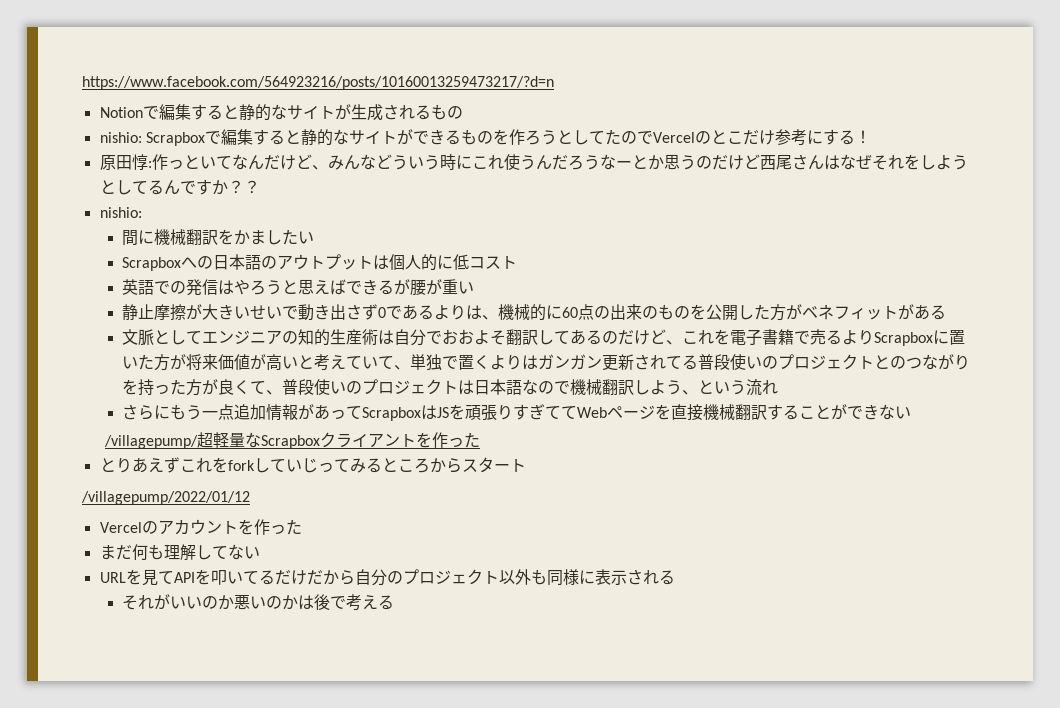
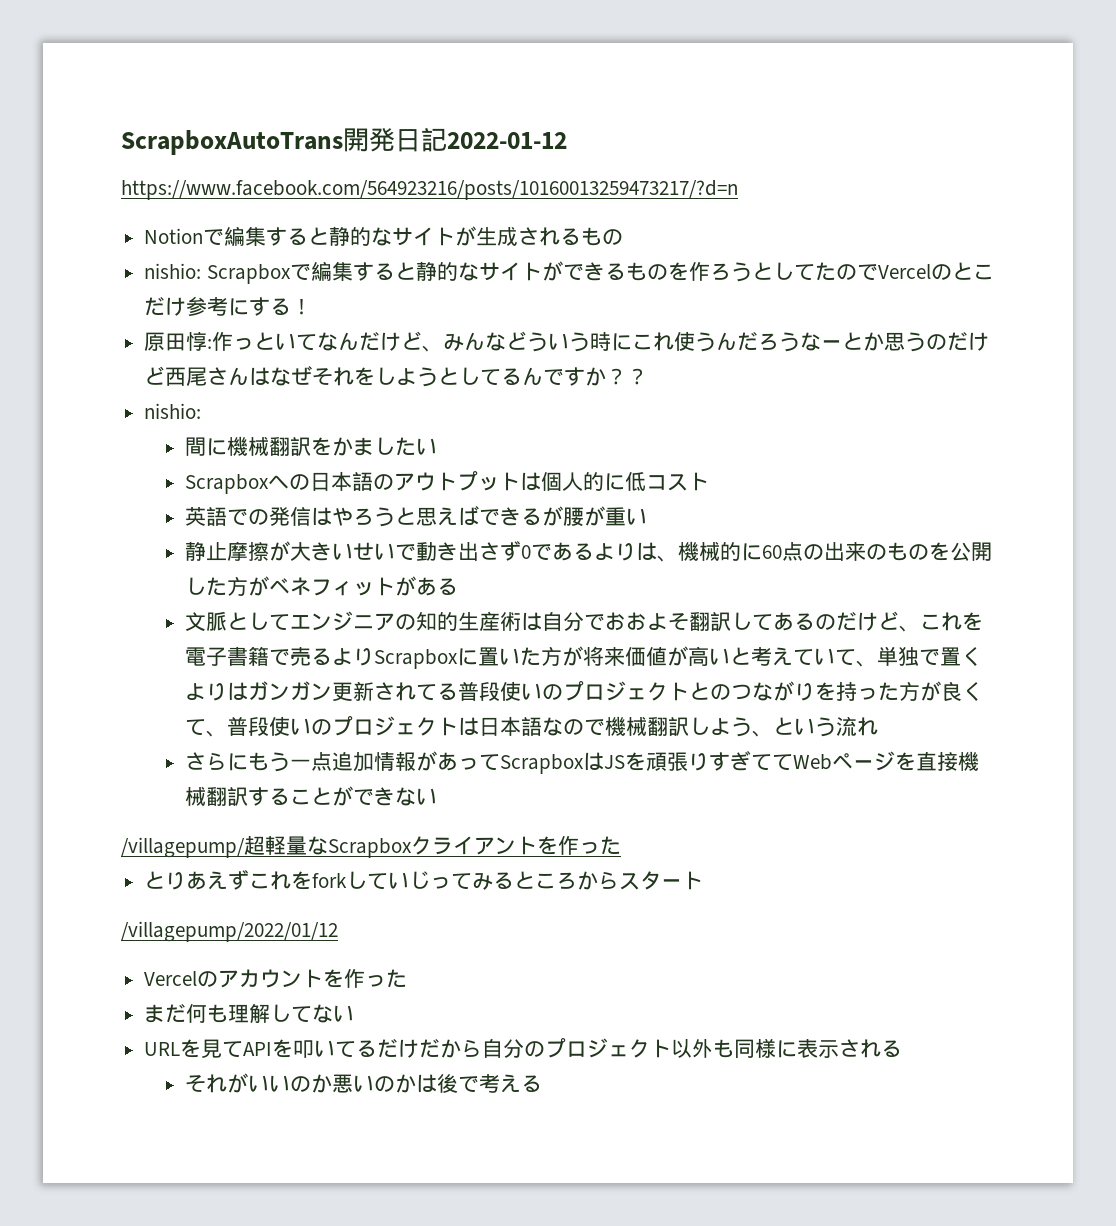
(82, 83) none -> [121,127,567,155] ScrapboxAutoTrans開発日記2022-01-12 //

